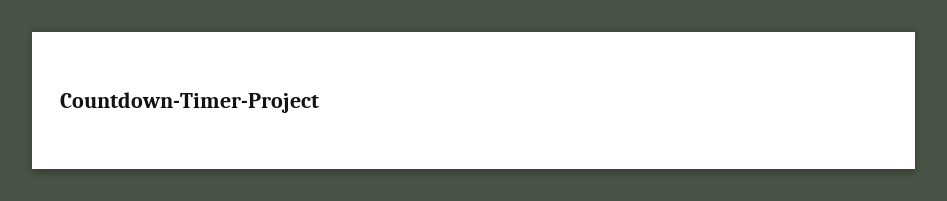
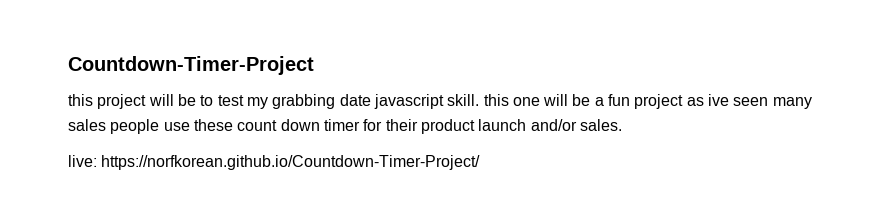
(319, 102) none -> [68,94,812,109] [68,119,622,134] [68,155,481,170] // this project will be to test my grabbing date javascript skill. this one will be a fun project as ive seen many sales people use these count down timer for their product launch and/or sales. // live: https://norfkorean.github.io/Countdown-Timer-Project/

